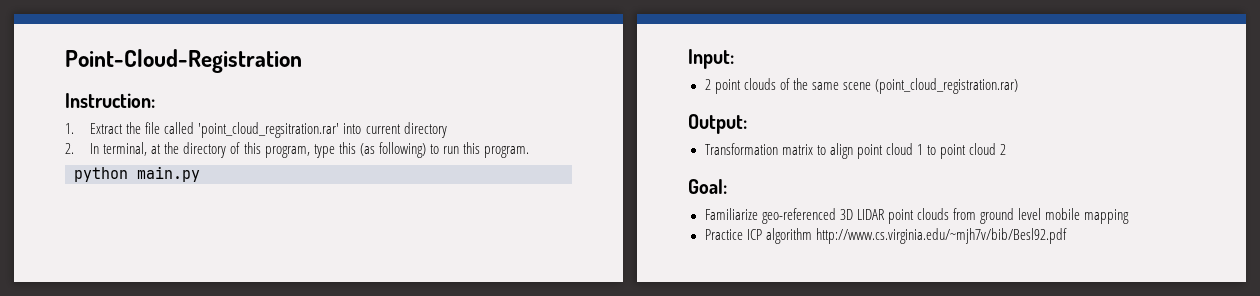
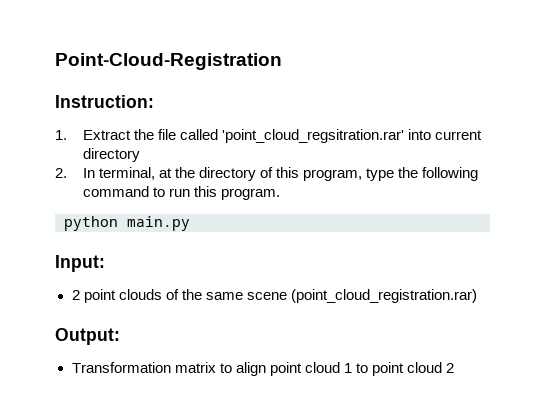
[338,142,426,158] this (as following) -> [398,167,479,181] [82,186,149,197] the following command
[688,179,727,194] [704,208,1129,224] [704,228,1067,244] // Goal: // Familiarize geo-referenced 3D LIDAR point clouds from ground level mobile mapping // Practice ICP algorithm http://www.cs.virginia.edu/~mjh7v/bib/Besl92.pdf -> (455, 368) none

